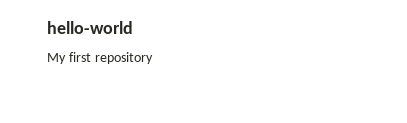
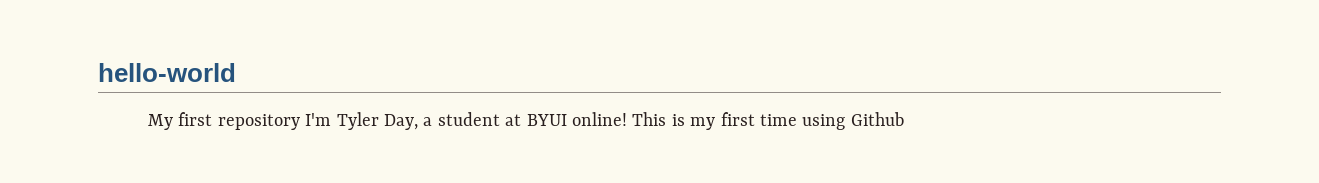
(153, 58) none -> [305,112,904,130] I'm Tyler Day, a student at BYUI online! This is my first time using Github

